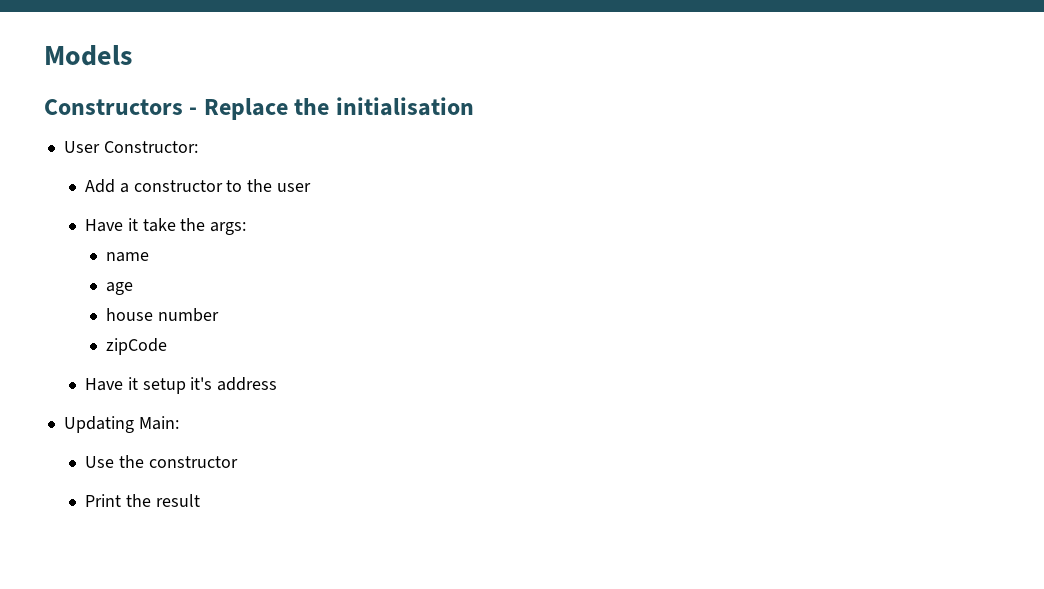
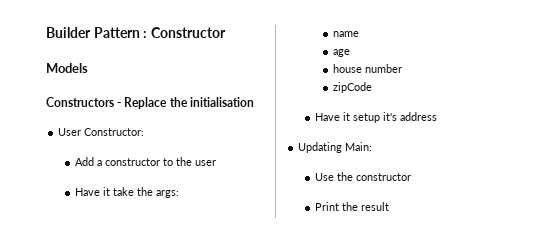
(44, 55) none -> [46,27,226,38] Builder Pattern : Constructor //

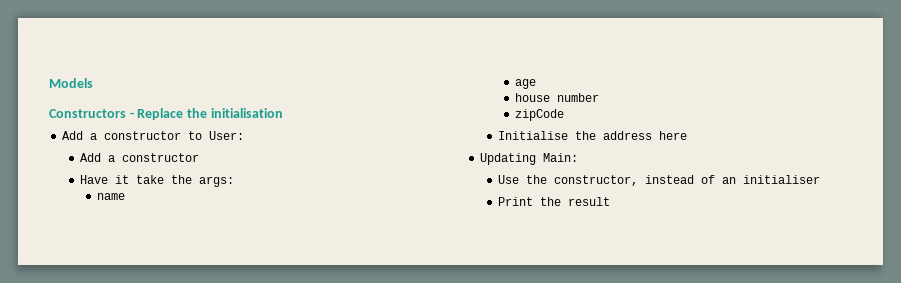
[46,27,226,38] Builder Pattern : Constructor // -> (49, 83) none
[58,128,145,136] [75,157,217,166] User Constructor: // Add a constructor to the user -> [62,131,245,140] [79,153,199,162] Add a constructor to User: // Add a constructor
[315,112,398,123] Have it setup it's -> [497,131,596,140] Initialise the
(438, 116) none -> [658,131,687,140] here
[356,173,412,181] constructor -> [553,175,820,186] constructor, instead of an initialiser

